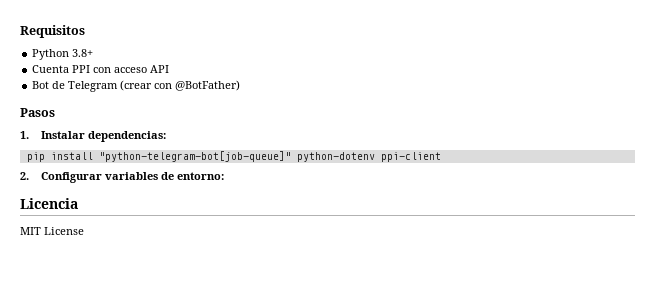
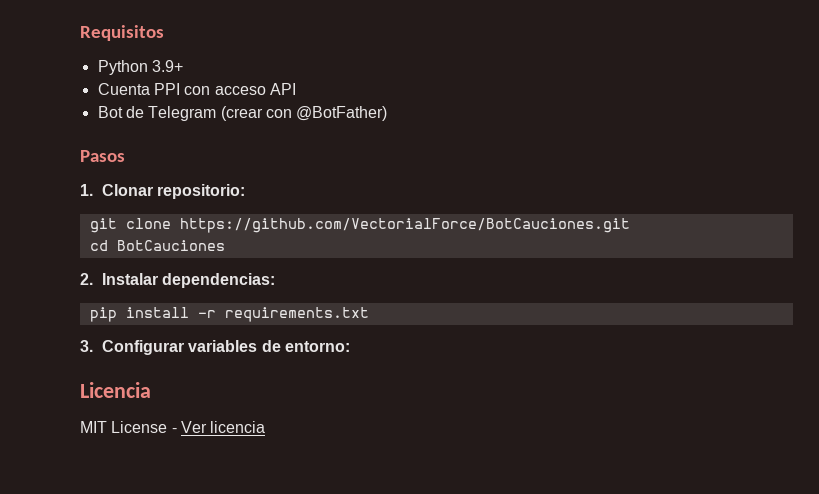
[72,49,94,57] 3.8+ -> [151,60,183,72] 3.9+
(29, 135) none -> [102,184,246,199] [89,218,630,233] [89,240,225,251] [80,273,93,285] Clonar repositorio: // git clone https://github.com/VectorialForce/BotCauciones.git // cd BotCauciones // 2.
[98,151,441,162] [20,172,29,180] "python-telegram-bot[job-queue]" python-dotenv ppi-client // 2. -> [197,307,369,322] [80,340,93,352] -r requirements.txt // 3.
(84, 231) none -> [171,421,266,433] - Ver licencia

